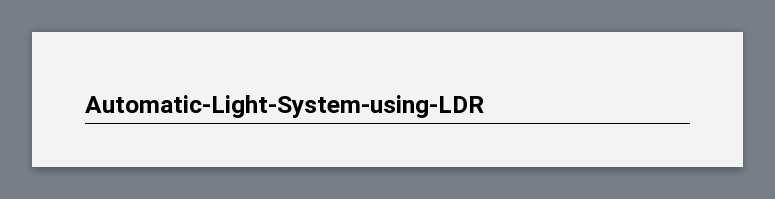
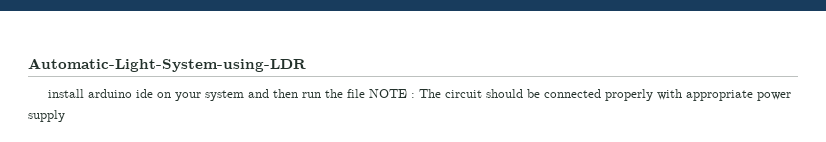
(484, 106) none -> [47,89,791,101] [28,110,65,122] // install arduino ide on your system and then run the file NOTE : The circuit should be connected properly with appropriate power supply

